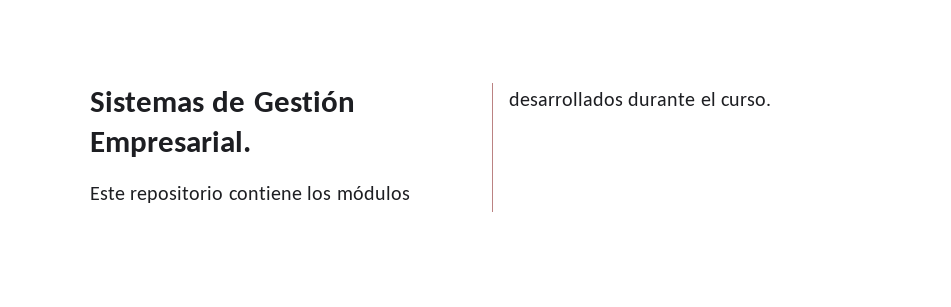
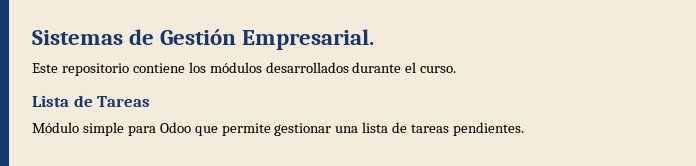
(772, 101) none -> [32,95,151,107] [32,122,525,136] // Lista de Tareas // Módulo simple para Odoo que permite gestionar una lista de tareas pendientes.

